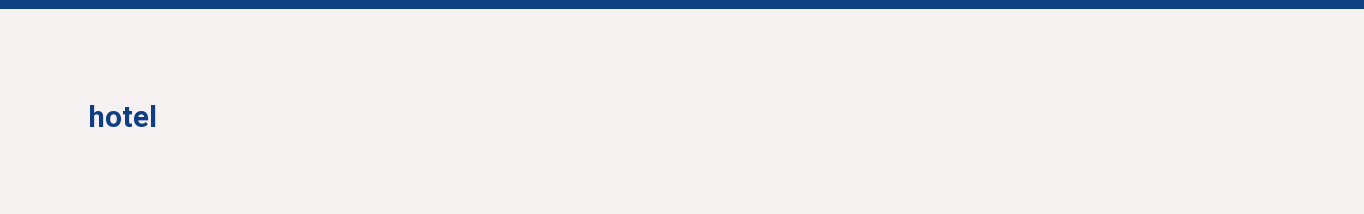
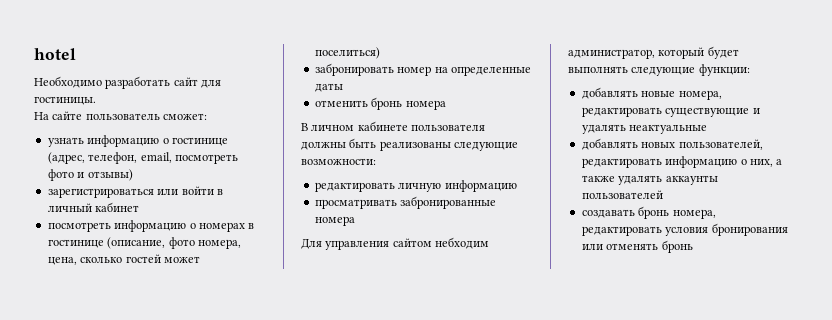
(157, 116) none -> [34,76,222,89] [34,96,96,105] [34,111,208,120] [47,135,228,147] [47,152,238,164] [47,169,133,181] [47,186,223,198] [47,202,140,212] [47,220,255,232] [47,237,241,249] [47,254,200,265] [314,47,380,59] [314,63,531,76] [314,83,343,92] [314,97,446,110] [301,121,486,131] [301,138,519,151] [301,158,376,165] [314,180,517,192] [314,196,497,209] [314,216,355,226] [301,237,490,250] [568,46,739,59] [568,64,750,76] [581,87,722,100] [581,107,760,117] [581,124,708,134] [581,138,763,150] [581,156,783,168] [581,175,718,185] [581,190,663,199] [581,206,716,219] [581,223,788,236] [581,240,693,253] // Необходимо разработать сайт для гостиницы. // На сайте пользователь сможет: // узнать информацию о гостинице (адрес, телефон, email, посмотреть фото и отзывы) // зарегистрироваться или войти в личный кабинет // посмотреть информацию о номерах в гостинице (описание, фото номера, цена, сколько гостей может поселиться) // забронировать номер на определенные даты // отменить бронь номера // В личном кабинете пользователя должны быть реализованы следующие возможности: // редактировать личную информацию // просматривать забронированные номера // Для управления сайтом небходим администратор, который будет выполнять следующие функции: // добавлять новые номера, редактировать существующие и удалять неактуальные // добавлять новых пользователей, редактировать информацию о них, а также удалять аккаунты пользователей // создавать бронь номера, редактировать условия бронирования или отменять бронь

